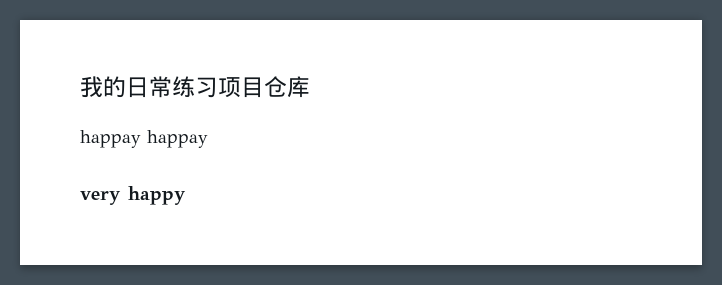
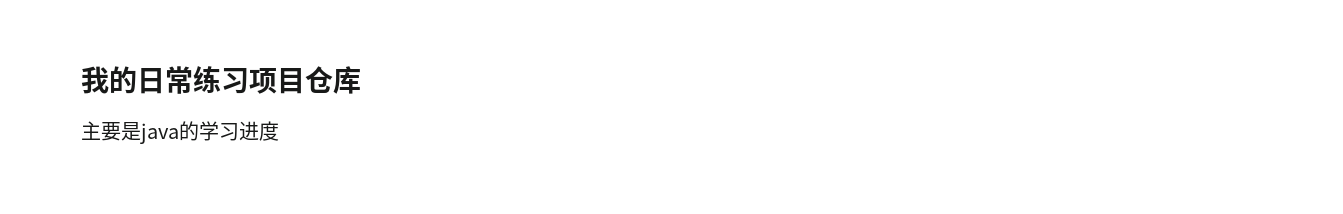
[80,130,208,148] [80,186,186,205] happay happay // very happy -> [81,121,279,144] 主要是java的学习进度

